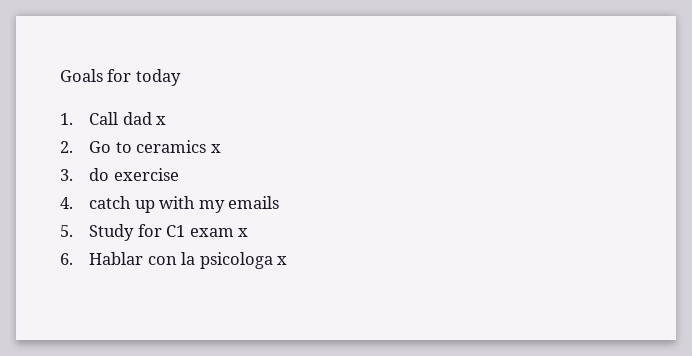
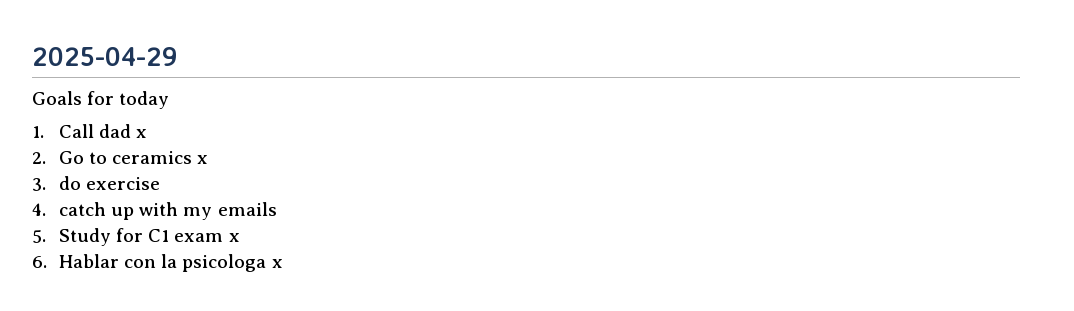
(60, 75) none -> [32,47,177,66] 2025-04-29 //

